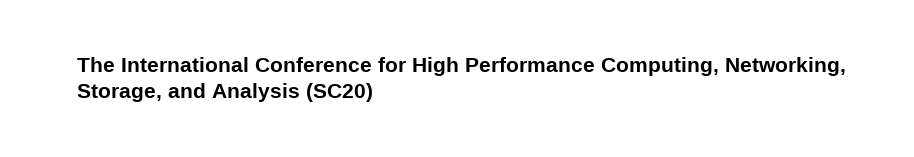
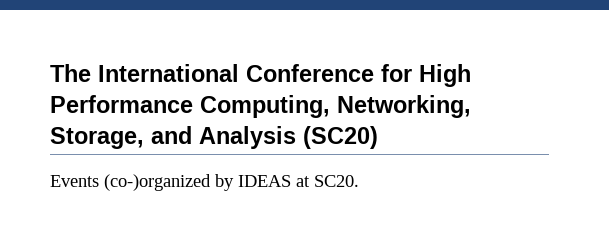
(373, 92) none -> [50,174,359,191] // Events (co-)organized by IDEAS at SC20.

